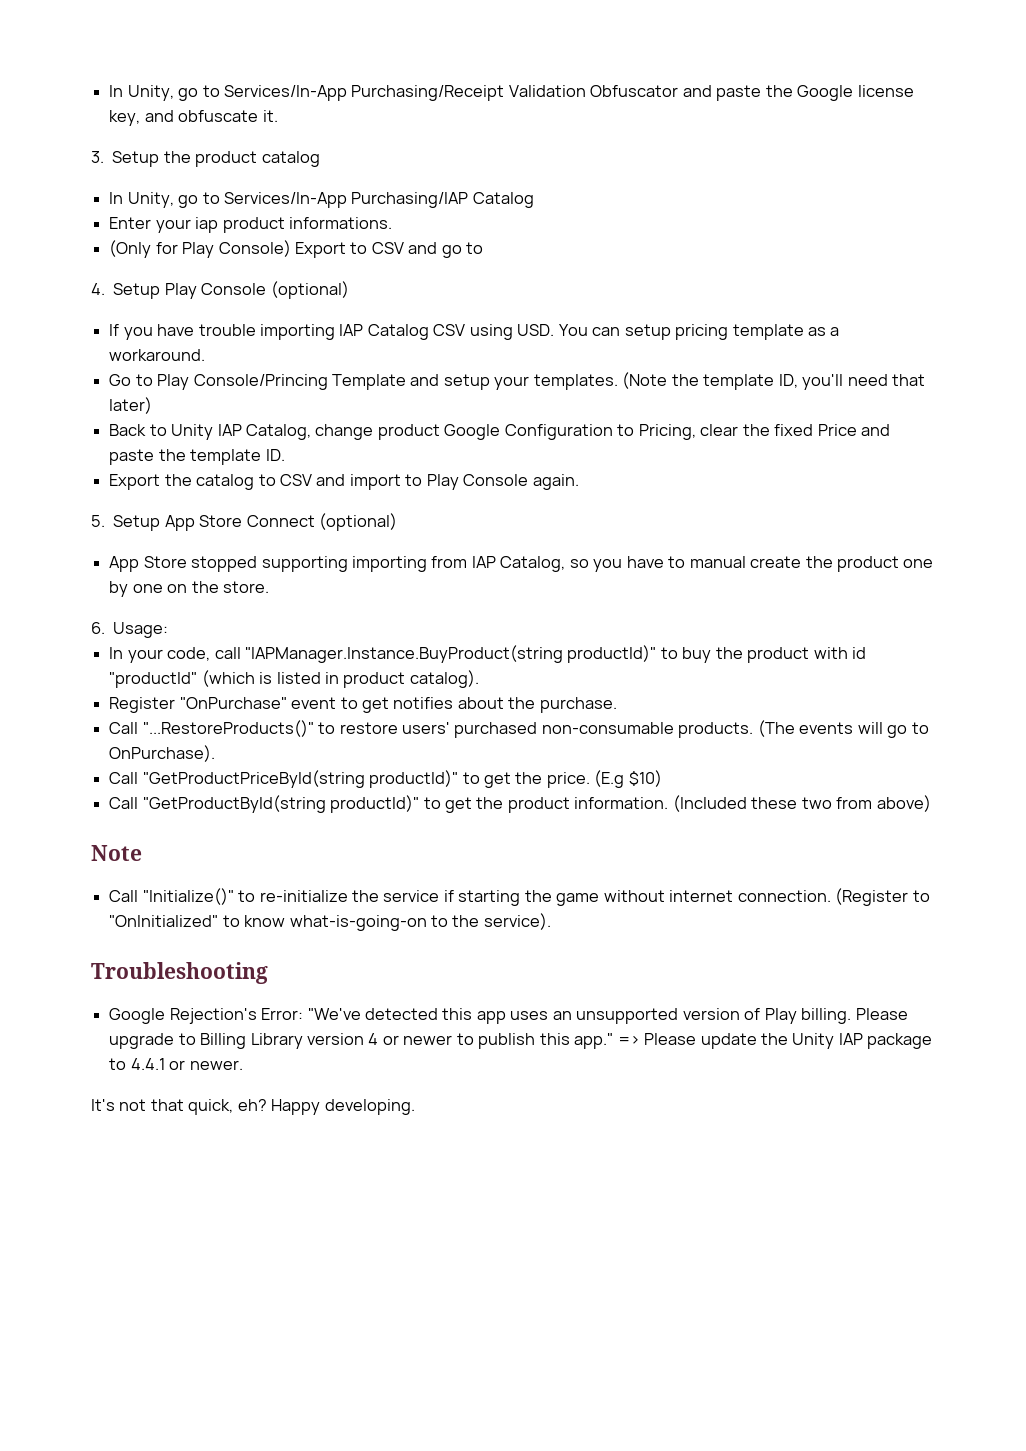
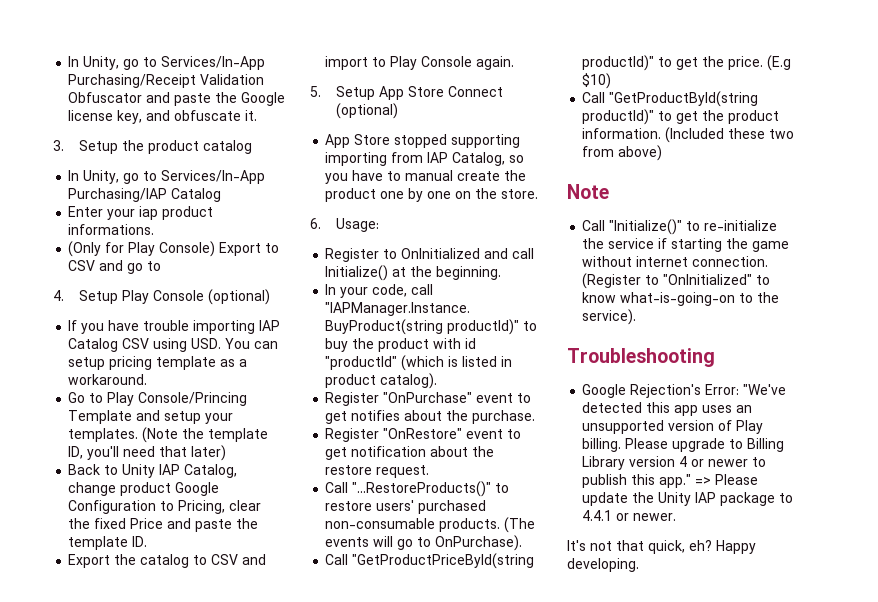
(169, 630) none -> [325,248,535,262] [325,265,502,281] // Register to OnInitialized and call Initialize() at the beginning.
(617, 705) none -> [325,428,522,442] [325,446,495,460] [325,465,430,478] // Register "OnRestore" event to get notification about the restore request.

